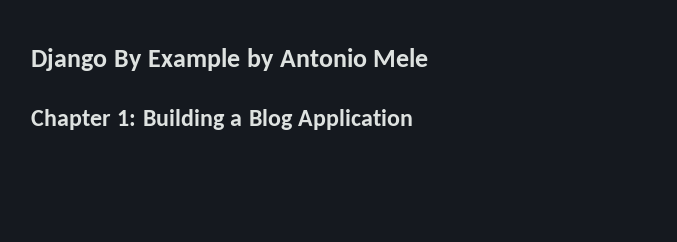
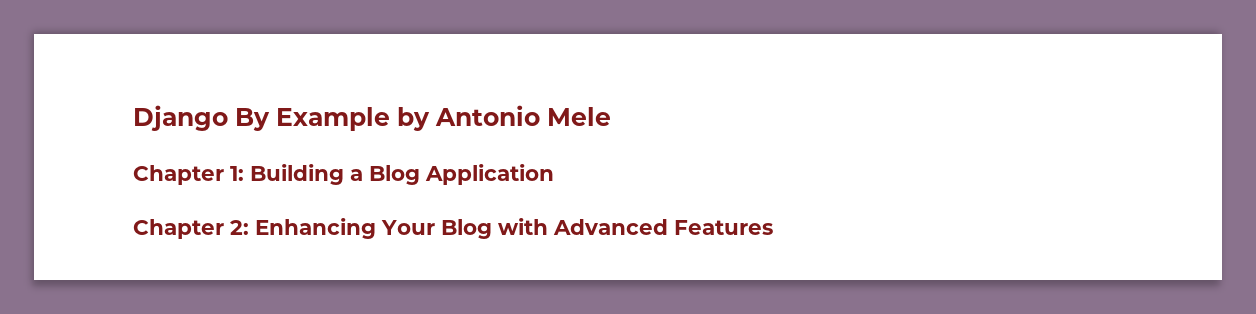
(414, 119) none -> [133,218,773,239] // Chapter 2: Enhancing Your Blog with Advanced Features

